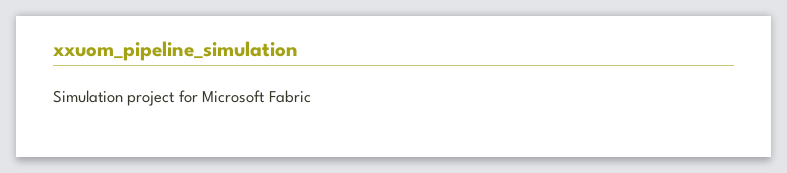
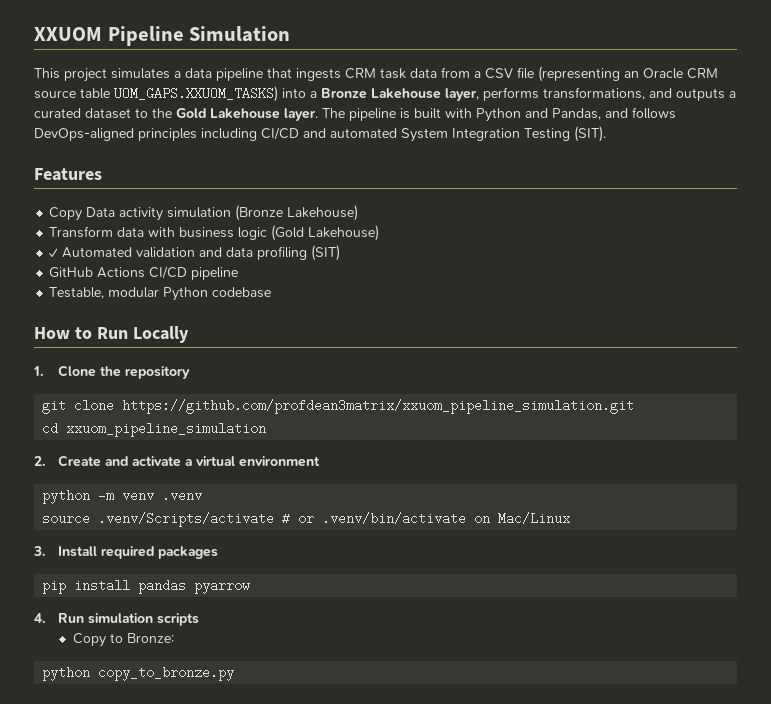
[53,41,298,61] [53,90,311,106] xxuom_pipeline_simulation // Simulation project for Microsoft Fabric -> [34,26,291,46] [34,66,718,82] [34,86,736,102] [34,107,676,122] [34,126,606,142] [34,168,102,181] [49,205,359,221] [49,225,380,241] [49,245,341,261] [49,266,239,280] [49,287,272,301] [34,326,189,343] [33,365,190,379] [42,399,635,414] [42,422,267,437] [34,455,320,467] [42,489,203,504] [42,512,571,527] [33,546,218,559] [42,579,251,594] [34,613,199,626] [73,633,175,647] [42,666,235,681] XXUOM Pipeline Simulation // This project simulates a data pipeline that ingests CRM task data from a CSV file (representing an Oracle CRM source table UOM_GAPS.XXUOM_TASKS) into a Bronze Lakehouse layer, performs transformations, and outputs a curated dataset to the Gold Lakehouse layer. The pipeline is built with Python and Pandas, and follows DevOps-aligned principles including CI/CD and automated System Integration Testing (SIT). // Features // Copy Data activity simulation (Bronze Lakehouse) // Transform data with business logic (Gold Lakehouse) // ✓ Automated validation and data profiling (SIT) // GitHub Actions CI/CD pipeline // Testable, modular Python codebase // How to Run Locally // 1. Clone the repository // git clone https://github.com/profdean3matrix/xxuom_pipeline_simulation.git // cd xxuom_pipeline_simulation // 2. Create and activate a virtual environment // python -m venv .venv // source .venv/Scripts/activate # or .venv/bin/activate on Mac/Linux // 3. Install required packages // pip install pandas pyarrow // 4. Run simulation scripts // Copy to Bronze: // python copy_to_bronze.py

